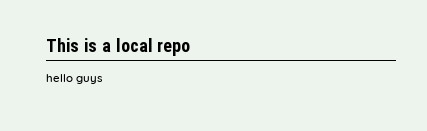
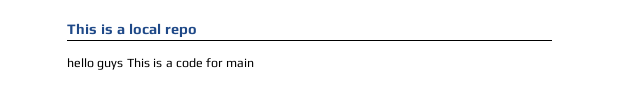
(104, 80) none -> [126,58,254,68] This is a code for main

